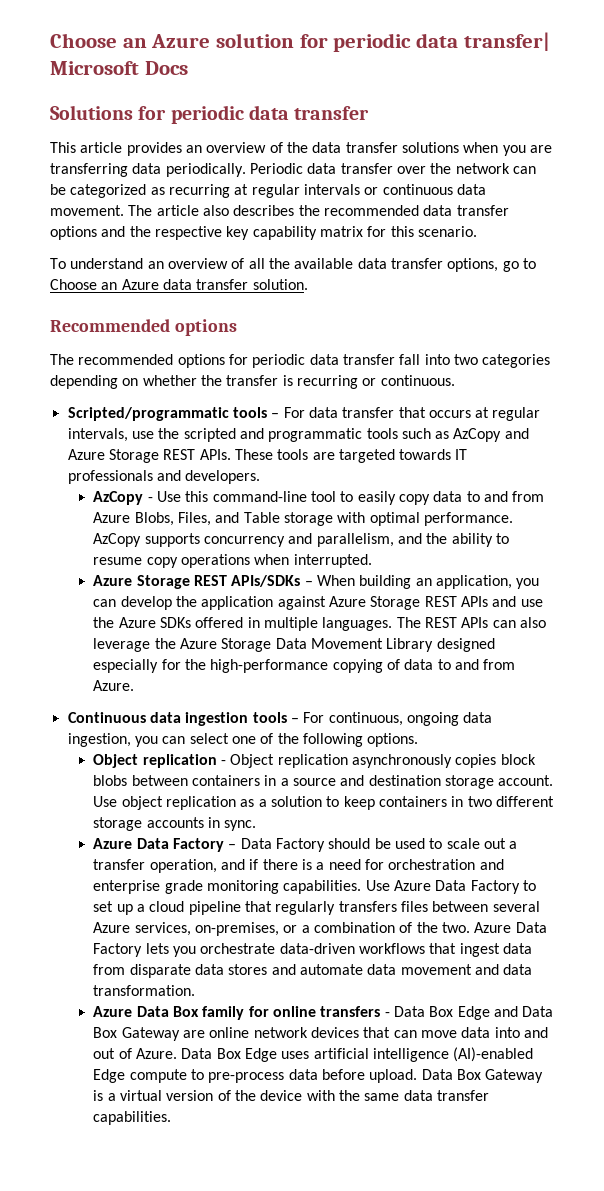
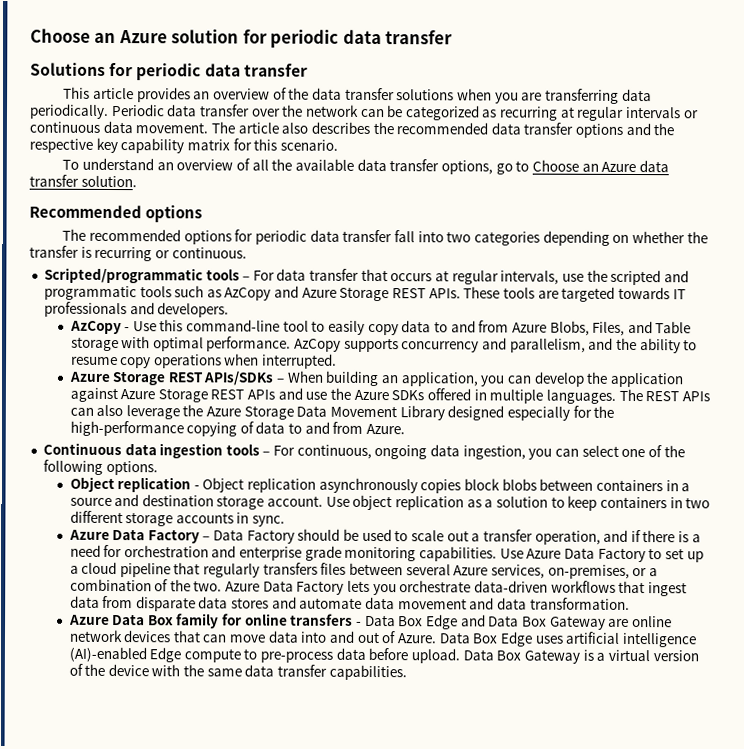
[463,32,550,51] [50,61,188,75] transfer| Microsoft Docs -> [385,30,454,45] transfer

